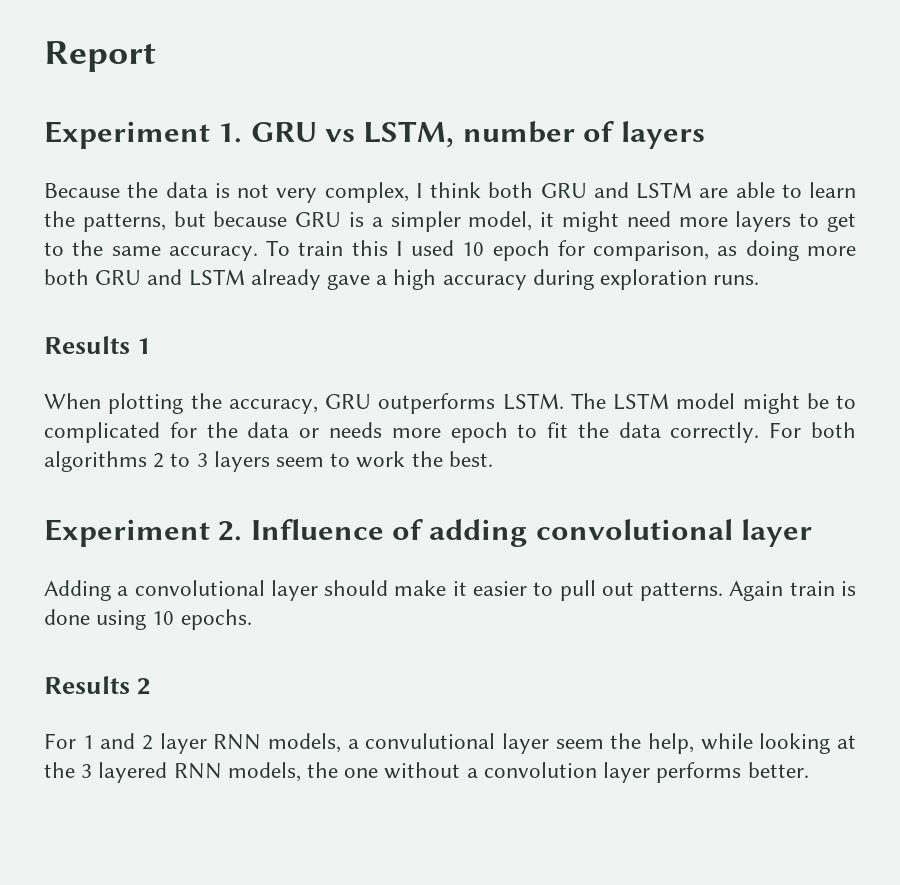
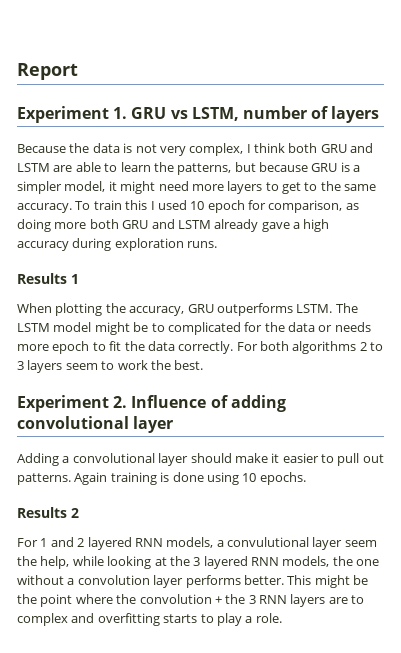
[789,581,835,596] train -> [110,472,157,485] training
[159,733,207,754] layer -> [87,537,132,550] layered
(809, 770) none -> [287,575,368,588] [17,594,365,607] [17,613,282,626] This might be the point where the convolution + the 3 RNN layers are to complex and overfitting starts to play a role.

